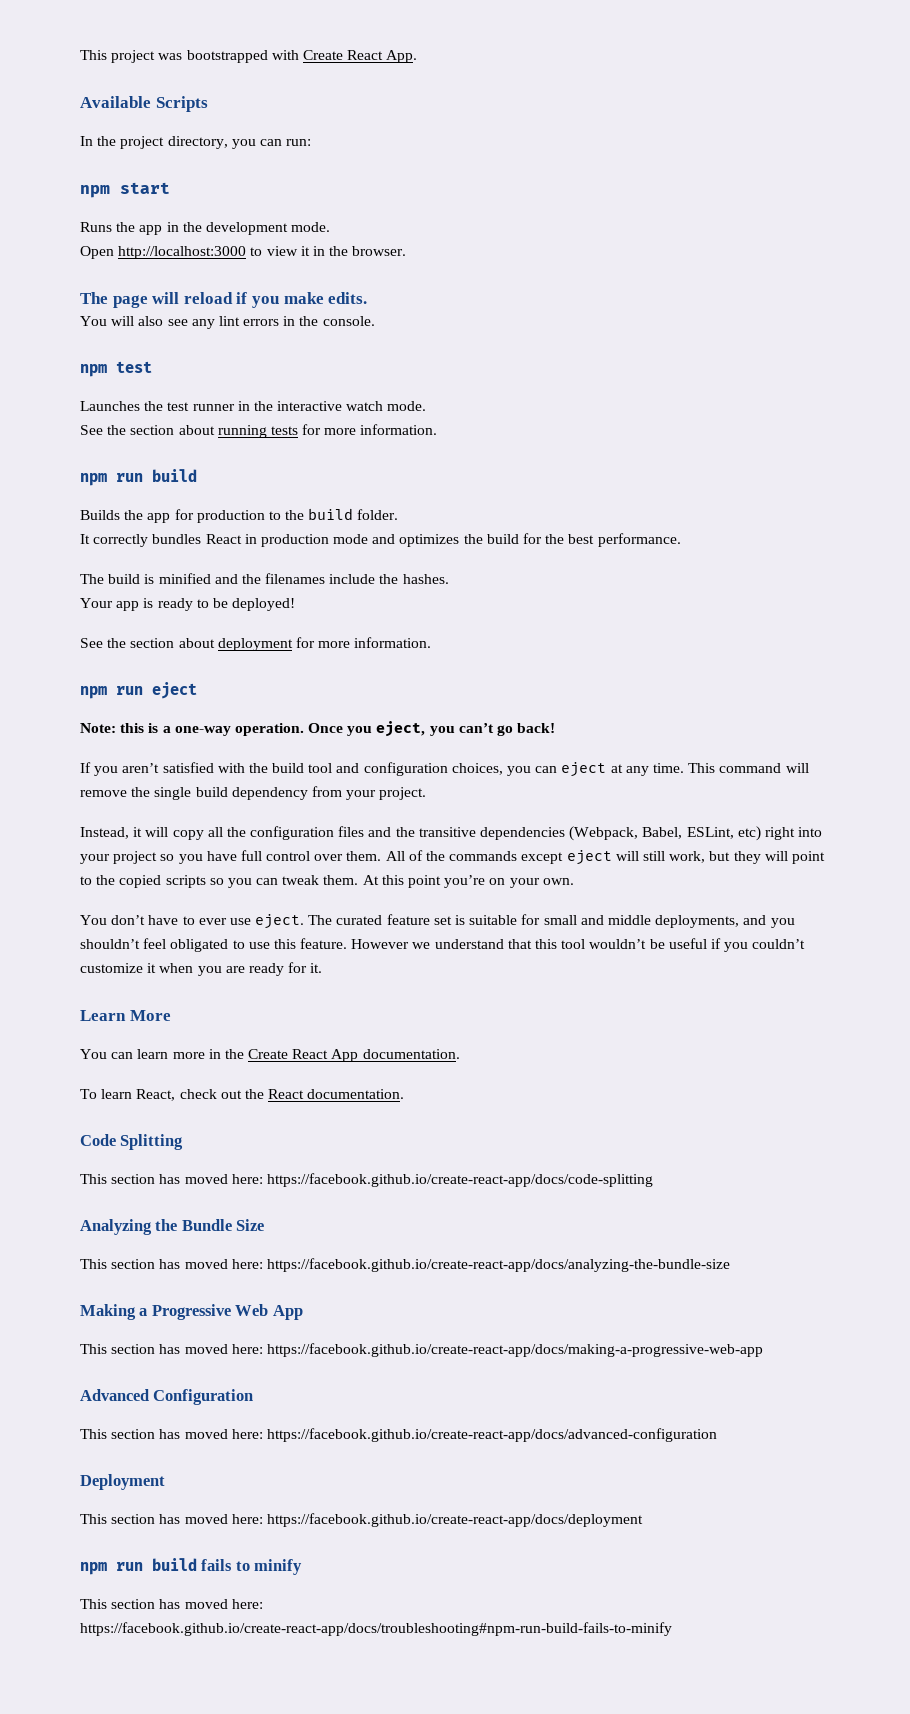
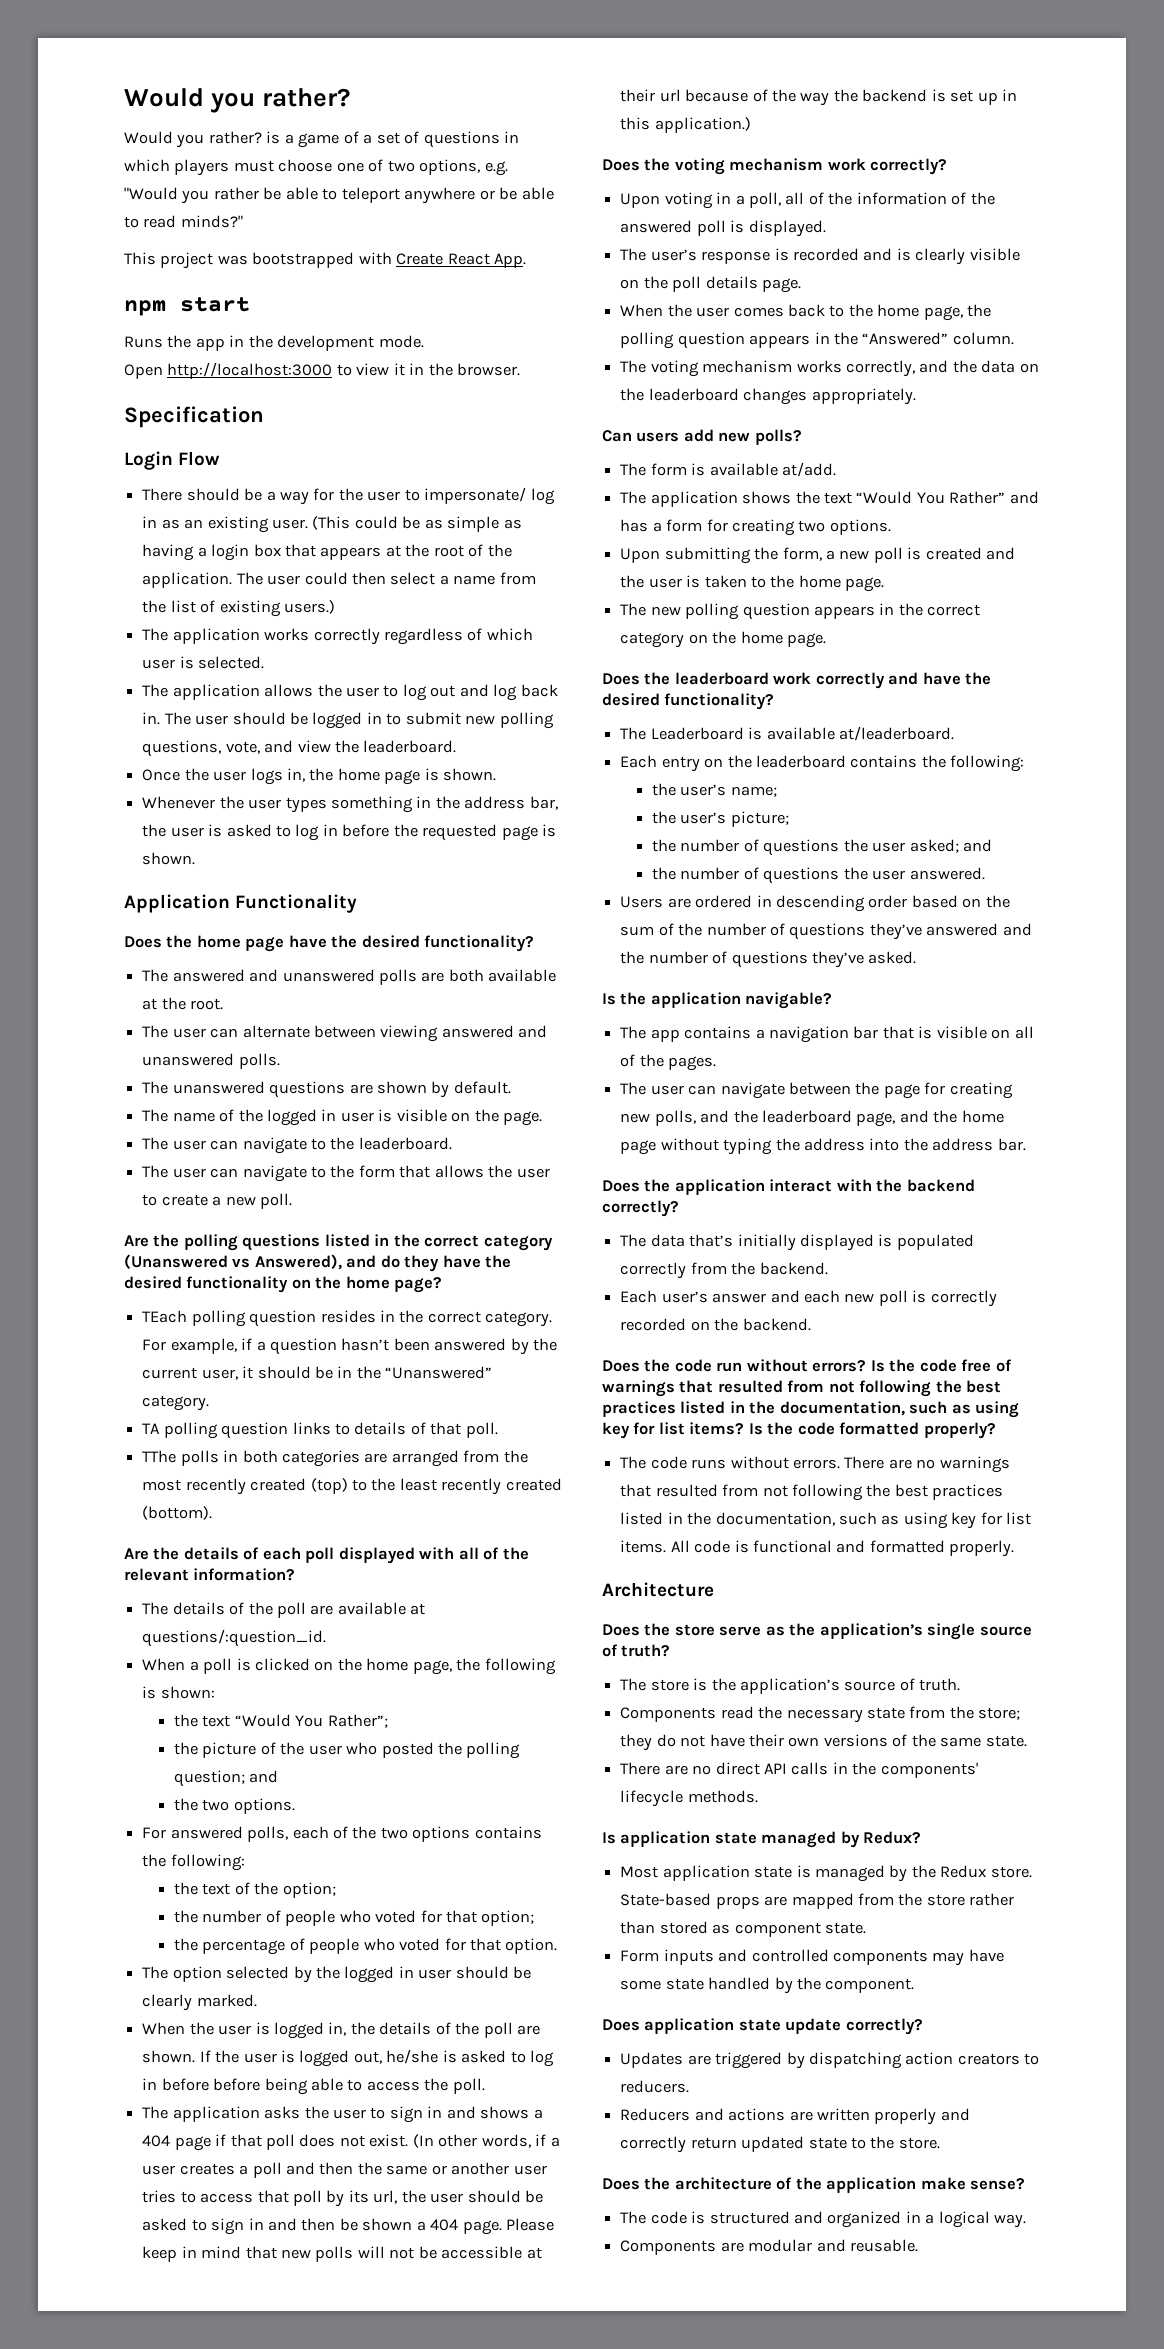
(80, 55) none -> [124,88,351,113] [124,131,520,148] [124,159,508,176] [124,187,554,204] [124,215,243,228] Would you rather? // Would you rather? is a game of a set of questions in which players must choose one of two options, e.g. "Would you rather be able to teleport anywhere or be able to read minds?" //
[80,96,208,112] [80,136,312,149] // Available Scripts // In the project directory, you can run: -> (527, 260) none
[80,292,368,308] [80,316,375,329] [80,361,152,377] [80,401,427,411] [80,424,438,438] [80,469,197,486] [80,508,399,523] [80,533,681,547] [80,573,449,584] [80,598,296,611] [80,637,432,651] [80,682,197,699] [80,721,556,737] [80,762,809,777] [80,786,427,800] [80,826,823,841] [80,850,825,865] [80,875,574,888] [80,914,795,929] [80,938,806,952] [80,962,323,976] [80,1010,171,1021] [80,1049,460,1062] [80,1089,405,1101] [80,1134,184,1150] [80,1173,653,1187] [80,1219,265,1235] [80,1258,730,1272] [80,1304,303,1320] [80,1343,763,1357] [80,1389,254,1405] [80,1428,717,1442] [80,1474,165,1490] [80,1513,643,1527] [80,1558,303,1575] [80,1599,263,1609] [80,1622,672,1636] The page will reload if you make edits. // You will also see any lint errors in the console. // npm test // Launches the test runner in the interactive watch mode. // See the section about running tests for more information. // npm run build // Builds the app for production to the build folder. // It correctly bundles React in production mode and optimizes the build for the best performance. // The build is minified and the filenames include the hashes. // Your app is ready to be deployed! // See the section about deployment for more information. // npm run eject // Note: this is a one-way operation. Once you eject, you can’t go back! // If you aren’t satisfied with the build tool and configuration choices, you can eject at any time. This command will remove the single build dependency from your project. // Instead, it will copy all the configuration files and the transitive dependencies (Webpack, Babel, ESLint, etc) right into your project so you have full control over them. All of the commands except eject will still work, but they will point to the copied scripts so you can tweak them. At this point you’re on your own. // You don’t have to ever use eject. The curated feature set is suitable for small and middle deployments, and you shouldn’t feel obligated to use this feature. However we understand that this tool wouldn’t be useful if you couldn’t customize it when you are ready for it. // Learn More // You can learn more in the Create React App documentation. // To learn React, check out the React documentation. // Code Splitting // This section has moved here: https://facebook.github.io/create-react-app/docs/code-splitting // Analyzing the Bundle Size // This section has moved here: https://facebook.github.io/create-react-app/docs/analyzing-the-bundle-size // Making a Progressive Web App // This section has moved here: https://facebook.github.io/create-react-app/docs/making-a-progressive-web-app // Advanced Configuration // This section has moved here: https://facebook.github.io/create-react-app/docs/advanced-configuration // Deployment // This section has moved here: https://facebook.github.io/create-react-app/docs/deployment // npm run build fails to minify // This section has moved here: https://facebook.github.io/create-react-app/docs/troubleshooting#npm-run-build-fails-to-minify -> [124,406,264,428] [124,451,221,470] [142,487,555,505] [142,516,522,533] [142,544,512,561] [142,572,536,588] [142,600,335,617] [142,628,533,645] [142,656,265,669] [142,684,558,701] [142,712,554,729] [142,740,457,757] [142,768,497,785] [142,796,558,813] [142,824,557,841] [142,852,196,865] [124,894,358,913] [124,935,535,952] [142,969,557,985] [142,997,224,1010] [142,1025,548,1042] [142,1053,280,1069] [142,1081,511,1098] [142,1109,543,1126] [142,1137,452,1154] [142,1165,550,1182] [142,1193,292,1209] [124,1234,553,1251] [124,1254,512,1272] [124,1276,443,1293] [142,1310,553,1327] [142,1338,558,1355] [142,1366,493,1380] [142,1395,210,1411] [142,1422,498,1439] [142,1450,528,1467] [142,1478,562,1495] [142,1506,213,1520] [124,1547,529,1564] [124,1568,296,1581] [142,1602,426,1618] [142,1629,327,1647] [142,1658,556,1675] [142,1686,215,1699] [173,1714,388,1728] [173,1742,521,1759] [173,1770,279,1787] [173,1798,295,1814] [142,1826,542,1842] [142,1854,245,1871] [173,1882,336,1898] [173,1910,535,1926] [173,1938,558,1955] [142,1966,532,1983] [142,1994,257,2011] [142,2022,541,2039] [142,2049,555,2067] [142,2078,485,2095] [142,2106,543,2123] [142,2134,560,2151] [142,2162,547,2178] [142,2190,544,2207] [142,2218,555,2235] [142,2246,542,2262] [620,89,1018,106] [620,117,751,133] [602,158,948,175] [620,192,995,209] [620,220,826,237] [620,248,1020,265] [620,276,801,293] [620,304,992,321] [620,332,1014,349] [620,360,1039,377] [620,388,916,405] [602,429,802,445] [620,462,836,477] [620,491,1039,507] [620,519,891,536] [620,547,1016,564] [620,575,885,592] [620,603,981,620] [620,631,826,648] [602,672,992,689] [602,693,775,710] [620,726,954,741] [620,755,1025,772] [651,783,777,797] [651,811,789,827] [651,839,993,856] [651,867,985,884] [620,895,1010,912] [620,923,1032,940] [620,951,917,968] [602,992,833,1009] [620,1026,1034,1043] [620,1054,717,1071] [620,1082,1013,1099] [620,1110,1004,1127] [620,1138,1026,1155] [602,1179,975,1195] [602,1200,679,1217] [620,1234,974,1251] [620,1262,828,1279] [620,1290,997,1307] [620,1318,811,1331] [602,1359,1012,1372] [602,1380,1002,1397] [602,1401,1020,1418] [602,1422,996,1439] [620,1456,1010,1473] [620,1484,1004,1501] [620,1512,1032,1529] [620,1540,1015,1557] [602,1582,714,1597] [602,1623,1032,1640] [602,1644,671,1657] [620,1678,961,1694] [620,1706,1021,1723] [620,1734,1027,1751] [620,1762,978,1778] [620,1790,758,1807] [602,1831,922,1848] [620,1865,1032,1882] [620,1893,1015,1909] [620,1921,866,1937] [620,1949,1004,1966] [620,1977,915,1994] [602,2018,923,2035] [620,2052,1040,2069] [620,2080,690,2093] [620,2108,970,2125] [620,2136,940,2153] [602,2177,1026,2193] [620,2211,1027,2228] [620,2239,918,2255] Specification // Login Flow // There should be a way for the user to impersonate/ log in as an existing user. (This could be as simple as having a login box that appears at the root of the application. The user could then select a name from the list of existing users.) // The application works correctly regardless of which user is selected. // The application allows the user to log out and log back in. The user should be logged in to submit new polling questions, vote, and view the leaderboard. // Once the user logs in, the home page is shown. // Whenever the user types something in the address bar, the user is asked to log in before the requested page is shown. // Application Functionality // Does the home page have the desired functionality? // The answered and unanswered polls are both available at the root. // The user can alternate between viewing answered and unanswered polls. // The unanswered questions are shown by default. // The name of the logged in user is visible on the page. // The user can navigate to the leaderboard. // The user can navigate to the form that allows the user to create a new poll. // Are the polling questions listed in the correct category (Unanswered vs Answered), and do they have the desired functionality on the home page? // TEach polling question resides in the correct category. For example, if a question hasn’t been answered by the current user, it should be in the “Unanswered” category. // TA polling question links to details of that poll. // TThe polls in both categories are arranged from the most recently created (top) to the least recently created (bottom). // Are the details of each poll displayed with all of the relevant information? // The details of the poll are available at questions/:question_id. // When a poll is clicked on the home page, the following is shown: // the text “Would You Rather”; // the picture of the user who posted the polling question; and // the two options. // For answered polls, each of the two options contains the following: // the text of the option; // the number of people who voted for that option; // the percentage of people who voted for that option. // The option selected by the logged in user should be clearly marked. // When the user is logged in, the details of the poll are shown. If the user is logged out, he/she is asked to log in before before being able to access the poll. // The application asks the user to sign in and shows a 404 page if that poll does not exist. (In other words, if a user creates a poll and then the same or another user tries to access that poll by its url, the user should be asked to sign in and then be shown a 404 page. Please keep in mind that new polls will not be accessible at their url because of the way the backend is set up in this application.) // Does the voting mechanism work correctly? // Upon voting in a poll, all of the information of the answered poll is displayed. // The user’s response is recorded and is clearly visible on the poll details page. // When the user comes back to the home page, the polling question appears in the “Answered” column. // The voting mechanism works correctly, and the data on the leaderboard changes appropriately. // Can users add new polls? // The form is available at/add. // The application shows the text “Would You Rather” and has a form for creating two options. // Upon submitting the form, a new poll is created and the user is taken to the home page. // The new polling question appears in the correct category on the home page. // Does the leaderboard work correctly and have the desired functionality? // The Leaderboard is available at/leaderboard. // Each entry on the leaderboard contains the following: // the user’s name; // the user’s picture; // the number of questions the user asked; and // the number of questions the user answered. // Users are ordered in descending order based on the sum of the number of questions they’ve answered and the number of questions they’ve asked. // Is the application navigable? // The app contains a navigation bar that is visible on all of the pages. // The user can navigate between the page for creating new polls, and the leaderboard page, and the home page without typing the address into the address bar. // Does the application interact with the backend correctly? // The data that’s initially displayed is populated correctly from the backend. // Each user’s answer and each new poll is correctly recorded on the backend. // Does the code run without errors? Is the code free of warnings that resulted from not following the best practices listed in the documentation, such as using key for list items? Is the code formatted properly? // The code runs without errors. There are no warnings that resulted from not following the best practices listed in the documentation, such as using key for list items. All code is functional and formatted properly. // Architecture // Does the store serve as the application’s single source of truth? // The store is the application’s source of truth. // Components read the necessary state from the store; they do not have their own versions of the same state. // There are no direct API calls in the components' lifecycle methods. // Is application state managed by Redux? // Most application state is managed by the Redux store. State-based props are mapped from the store rather than stored as component state. // Form inputs and controlled components may have some state handled by the component. // Does application state update correctly? // Updates are triggered by dispatching action creators to reducers. // Reducers and actions are written properly and correctly return updated state to the store. // Does the architecture of the application make sense? // The code is structured and organized in a logical way. // Components are modular and reusable.

